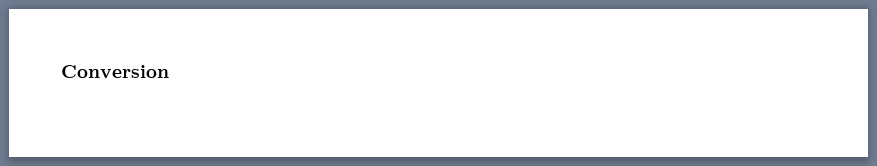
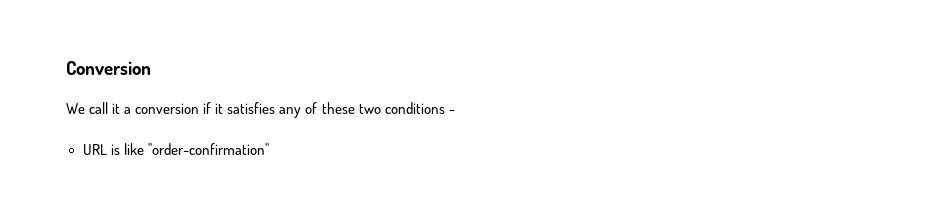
(169, 71) none -> [66,102,455,118] [82,143,269,155] // We call it a conversion if it satisfies any of these two conditions - // URL is like "order-confirmation"

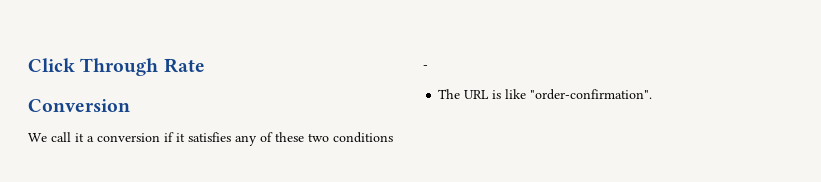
(66, 68) none -> [28,58,205,76] Click Through Rate //
(455, 111) none -> [438,89,461,99] The
[147,143,269,155] "order-confirmation" -> [530,89,653,100] "order-confirmation".

